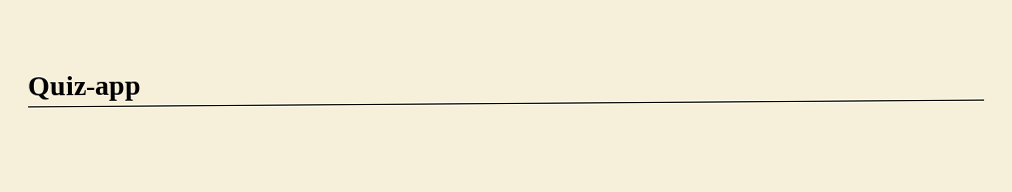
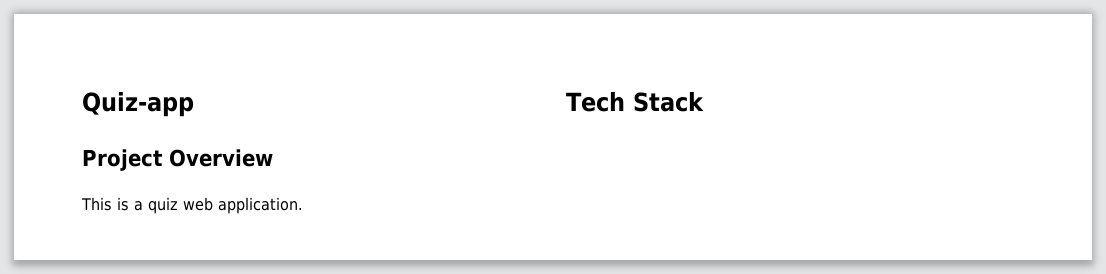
(142, 88) none -> [82,149,273,171] [81,197,303,214] [566,92,704,112] // Project Overview // This is a quiz web application. // Tech Stack

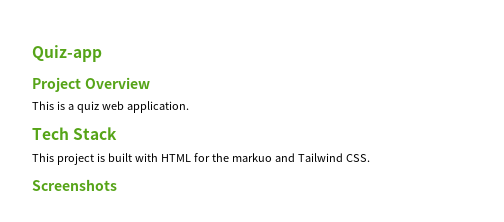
(704, 102) none -> [32,153,370,165] [32,179,117,191] // This project is built with HTML for the markuo and Tailwind CSS. // Screenshots

